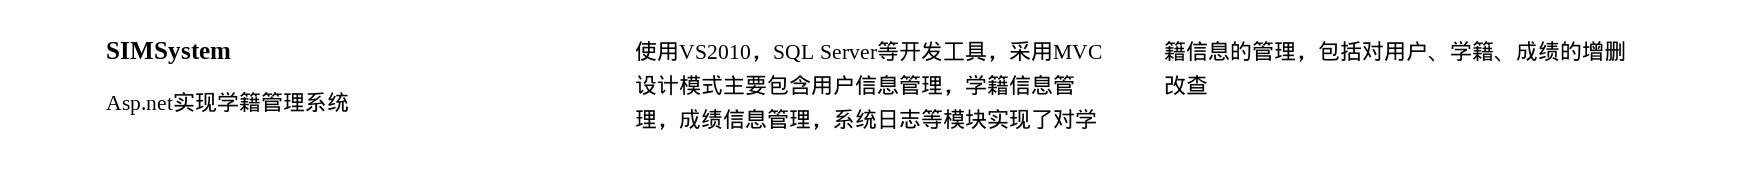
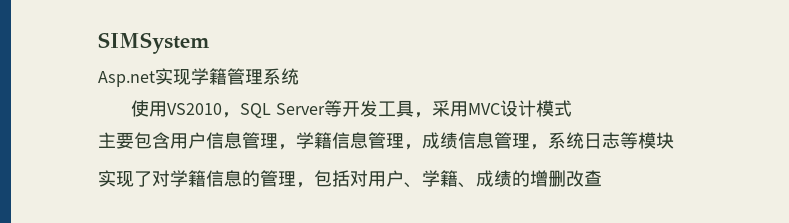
(723, 85) none -> (572, 108) //
(987, 119) none -> (674, 140) //

